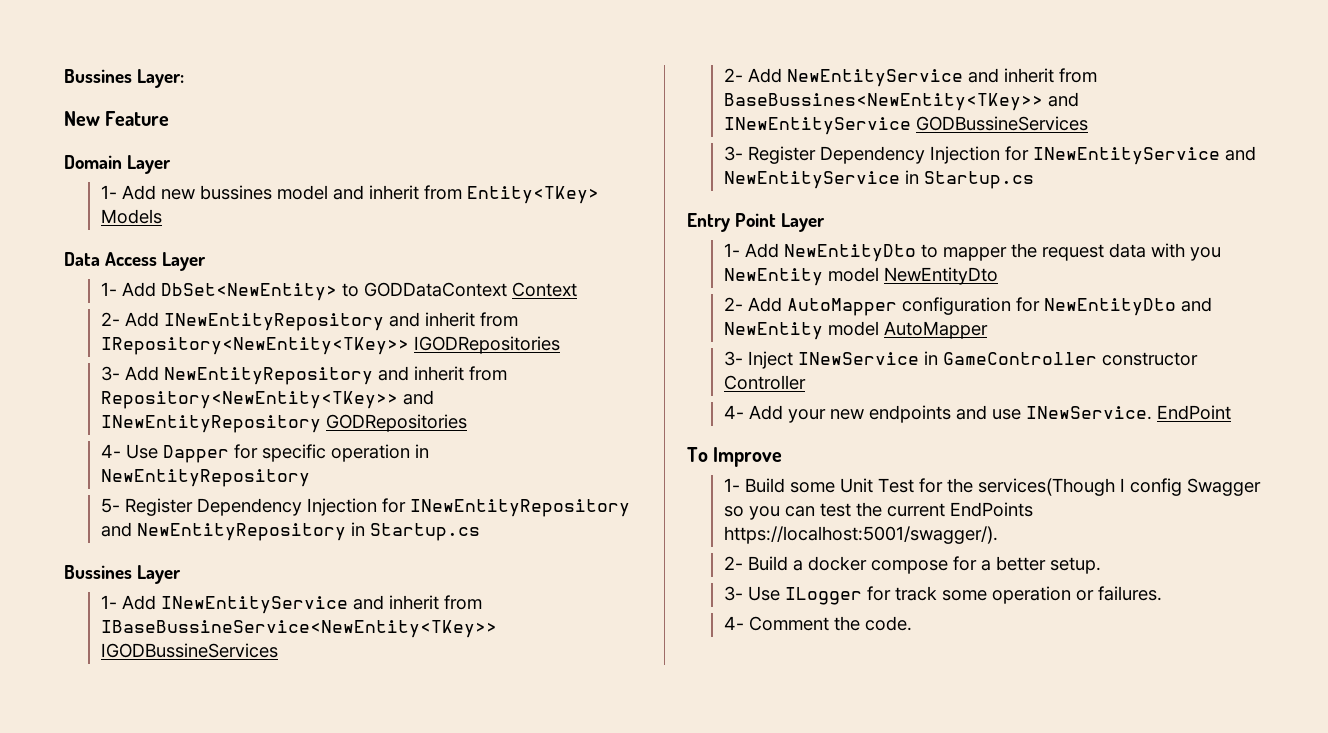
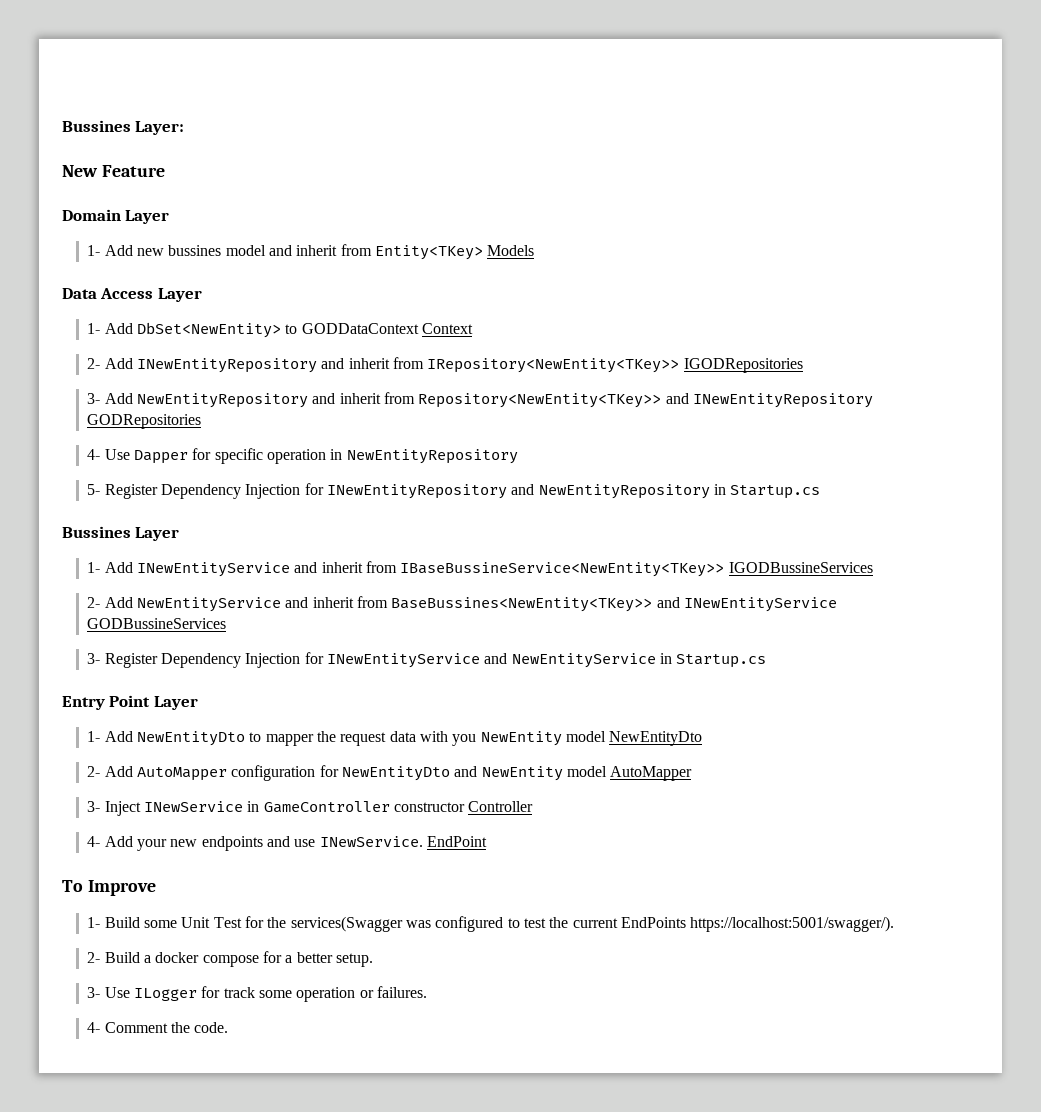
[977,478,1261,496] [723,506,815,520] services(Though I config Swagger so you can -> [290,916,520,932] services(Swagger was configured to

